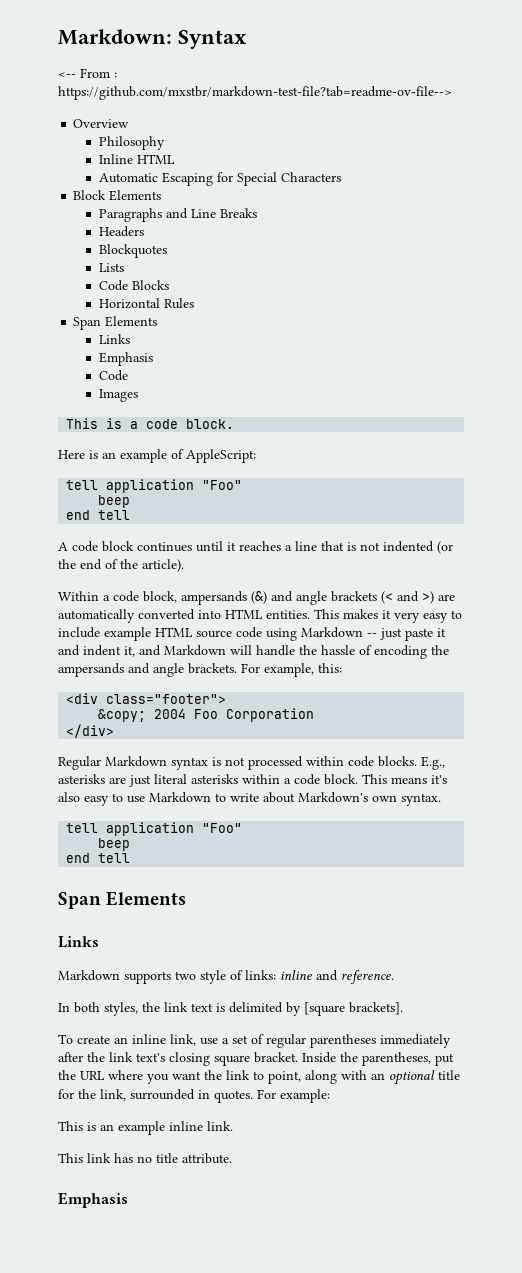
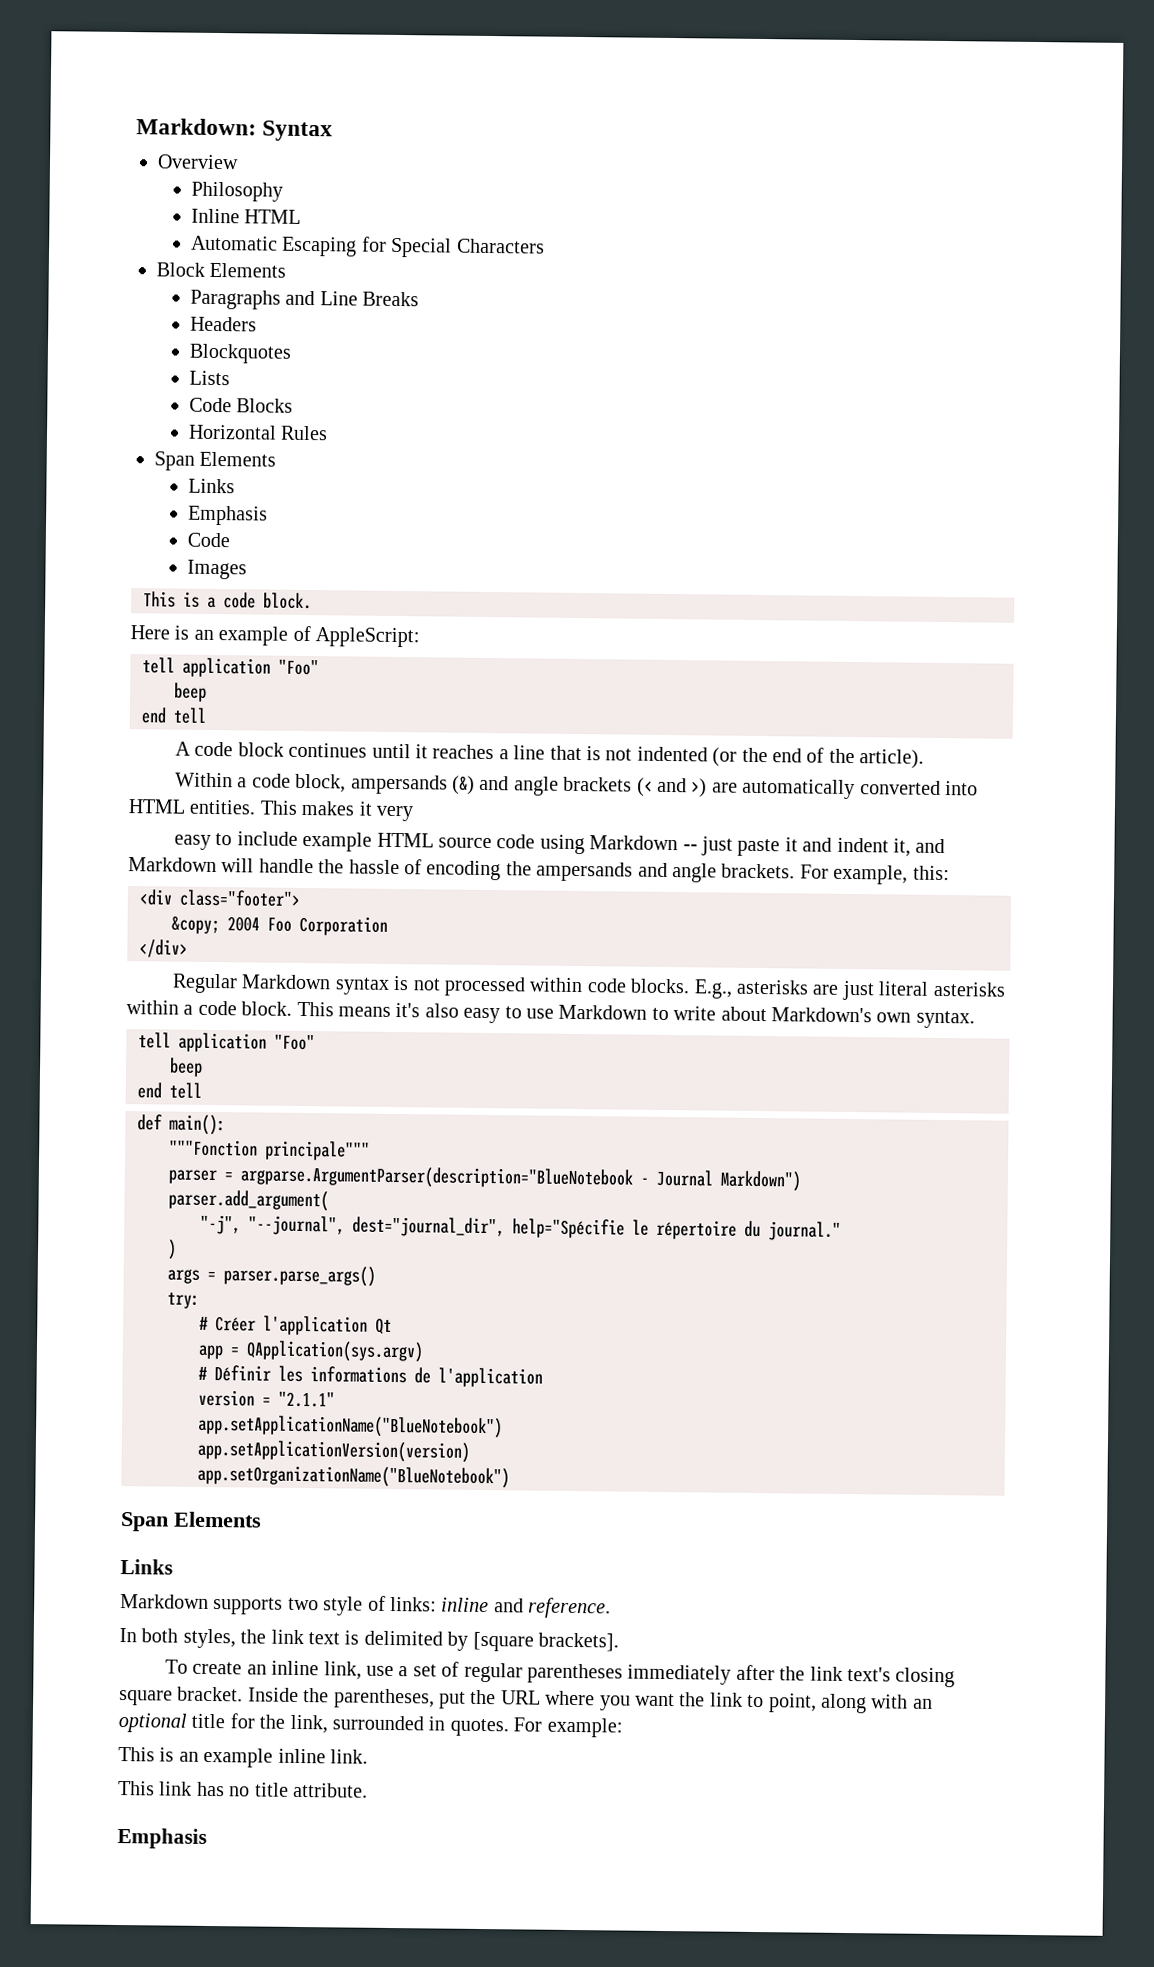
[58,68,117,78] [58,86,452,100] // <-- From : https://github.com/mxstbr/markdown-test-file?tab=readme-ov-file--> -> (334, 131) none
(420, 617) none -> (413, 813) //
(131, 858) none -> [137,1114,226,1136] [169,1139,370,1161] [168,1165,801,1192] [168,1189,329,1212] [200,1214,841,1241] [167,1239,177,1260] [167,1265,376,1287] [167,1292,200,1309] [199,1315,392,1336] [198,1340,424,1363] [198,1365,543,1388] [198,1389,335,1408] [198,1414,503,1439] [197,1439,470,1463] [197,1464,510,1489] // def main(): // """Fonction principale""" // parser = argparse.ArgumentParser(description="BlueNotebook - Journal Markdown") // parser.add_argument( // "-j", "--journal", dest="journal_dir", help="Spécifie le répertoire du journal." // ) // args = parser.parse_args() // try: // # Créer l'application Qt // app = QApplication(sys.argv) // # Définir les informations de l'application // version = "2.1.1" // app.setApplicationName("BlueNotebook") // app.setApplicationVersion(version) // app.setOrganizationName("BlueNotebook")

